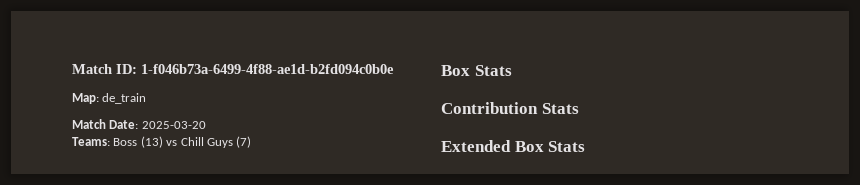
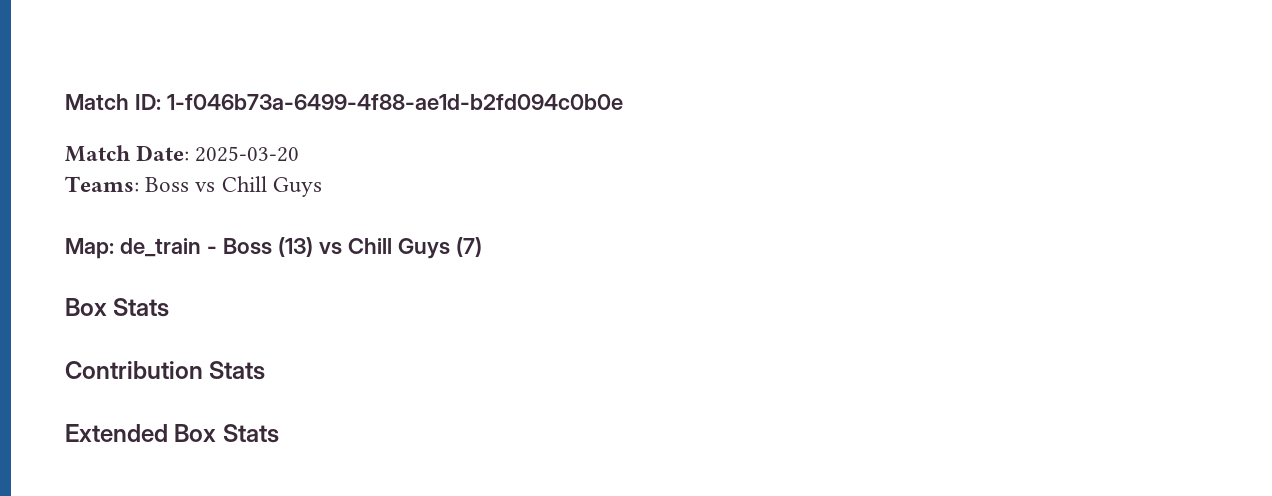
[72,93,147,104] // Map: de_train -> (623, 102) none
(138, 142) none -> [195,176,322,197] [65,238,272,259] vs Chill Guys // Map: de_train - Boss

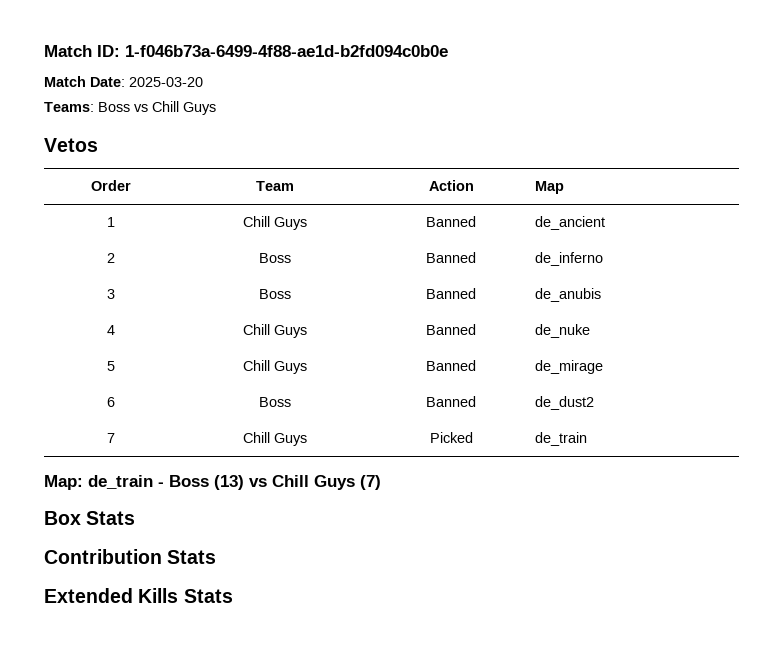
(322, 187) none -> [44,138,98,152] [90,180,131,191] [255,181,294,191] [428,180,474,191] [534,181,564,194] [106,217,115,227] [242,216,307,230] [426,216,476,227] [534,216,605,230] [106,253,115,263] [258,253,291,263] [426,252,476,263] [534,252,603,266] [106,289,115,299] [258,289,291,299] [426,288,476,299] [534,288,601,302] [106,325,115,335] [242,324,307,338] [426,324,476,335] [534,324,590,338] [106,361,115,371] [242,360,307,374] [426,360,476,371] [534,360,603,374] [106,397,115,407] [258,397,291,407] [426,396,476,407] [534,396,594,410] [106,433,115,443] [242,432,307,446] [429,432,473,443] [534,432,587,446] // Vetos // Order | Team | Action | Map // 1 | Chill Guys | Banned | de_ancient // 2 | Boss | Banned | de_inferno // 3 | Boss | Banned | de_anubis // 4 | Chill Guys | Banned | de_nuke // 5 | Chill Guys | Banned | de_mirage // 6 | Boss | Banned | de_dust2 // 7 | Chill Guys | Picked | de_train
[174,424,217,442] Box -> [138,588,179,603] Kills

